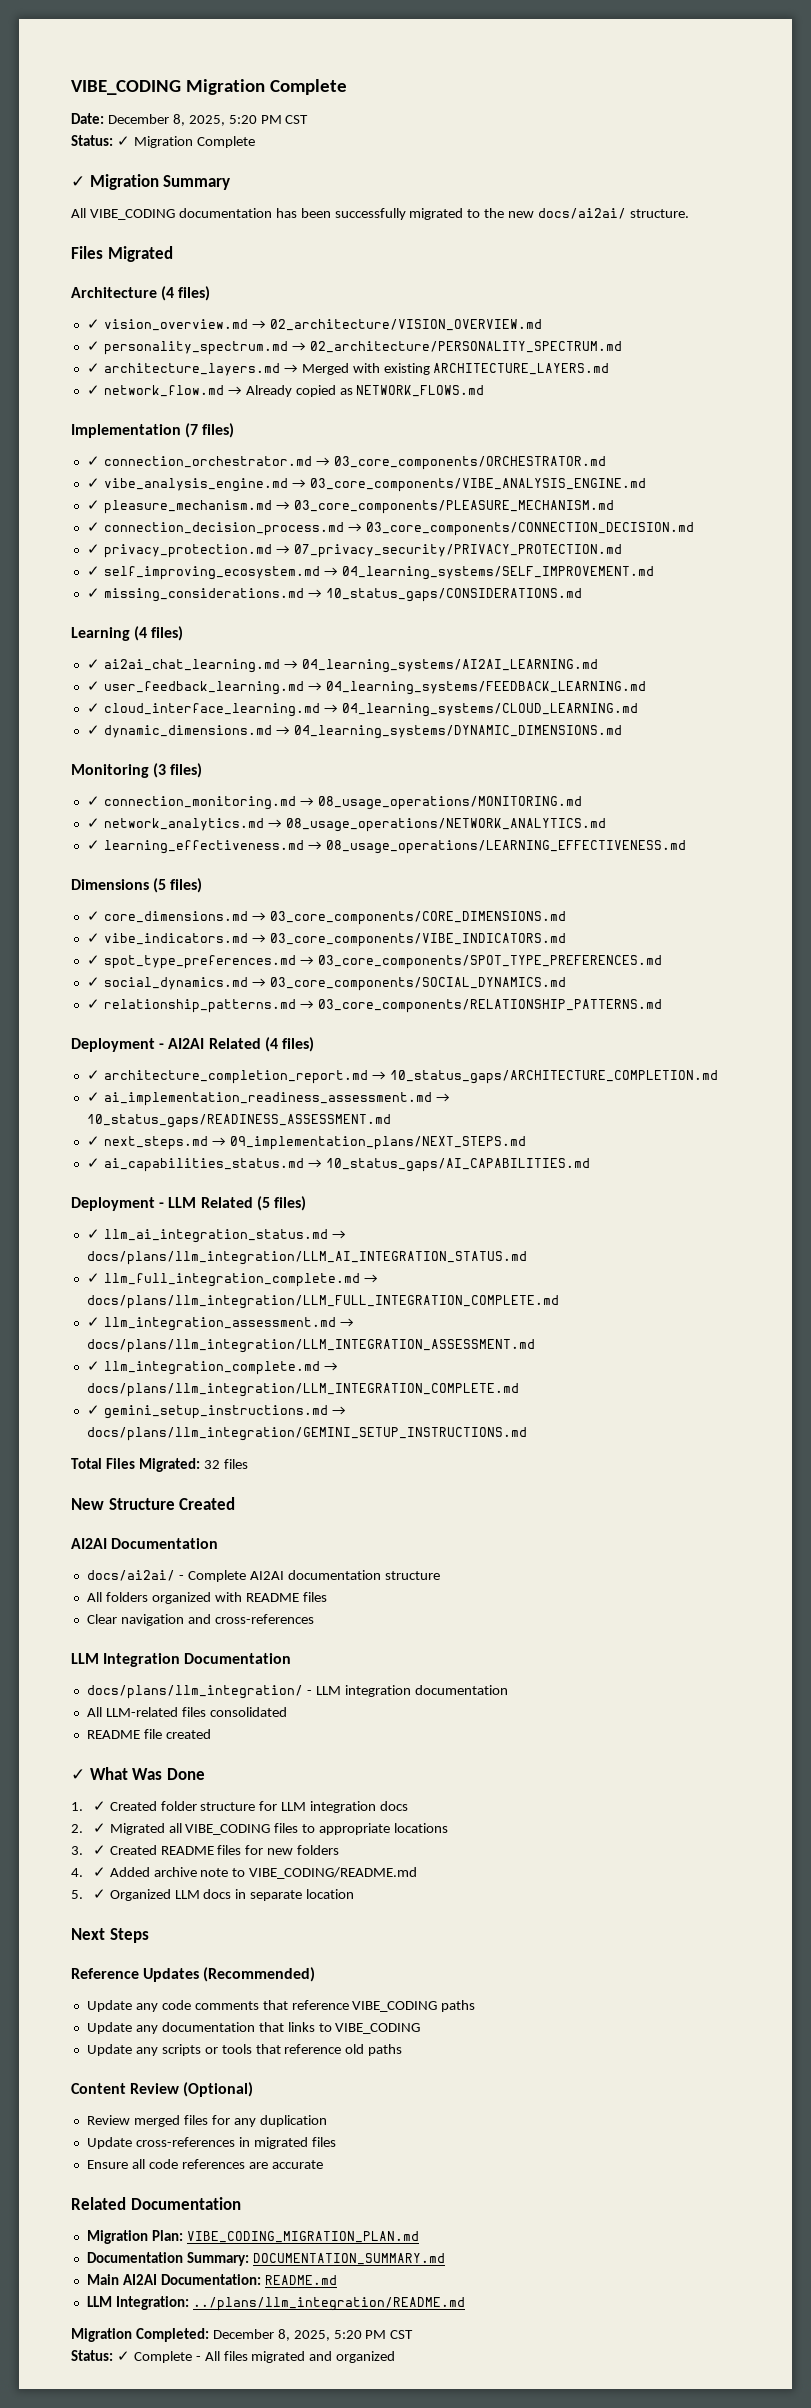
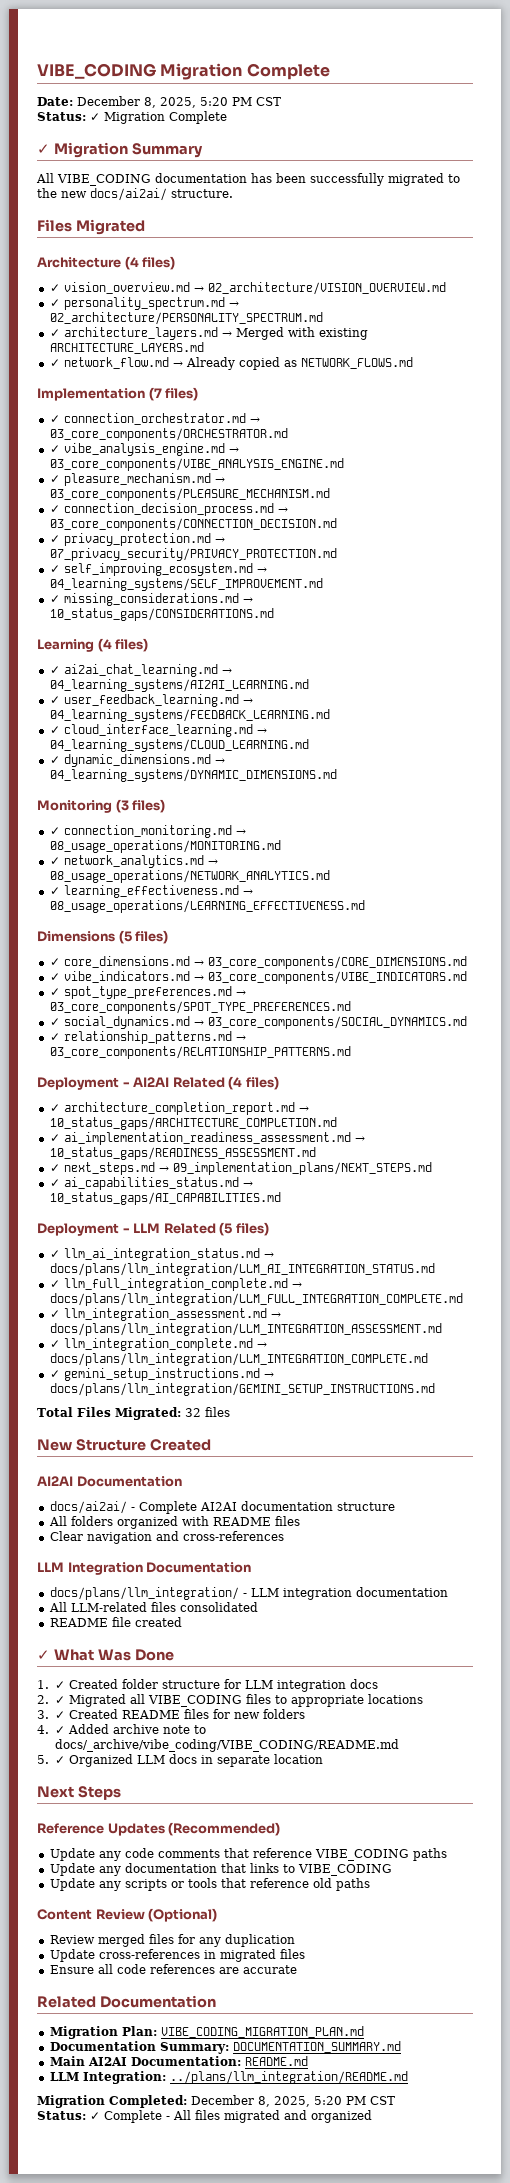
[249,1867,418,1879] VIBE_CODING/README.md -> [55,1739,400,1752] docs/_archive/vibe_coding/VIBE_CODING/README.md

